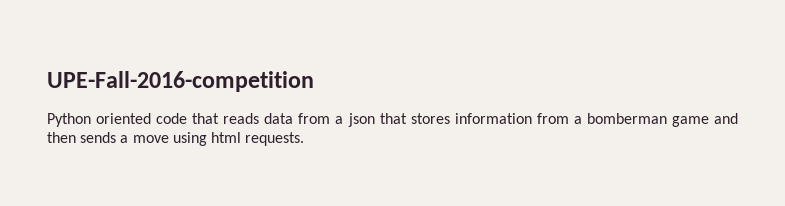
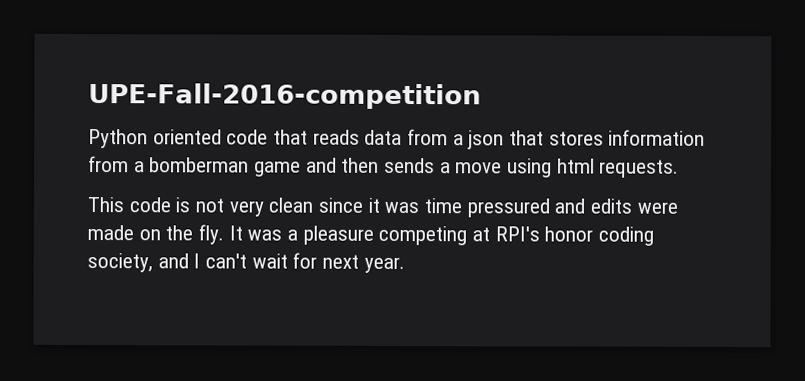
(305, 139) none -> [87,197,678,218] [87,224,655,246] [87,252,405,274] // This code is not very clean since it was time pressured and edits were made on the fly. It was a pleasure competing at RPI's honor coding society, and I can't wait for next year.

